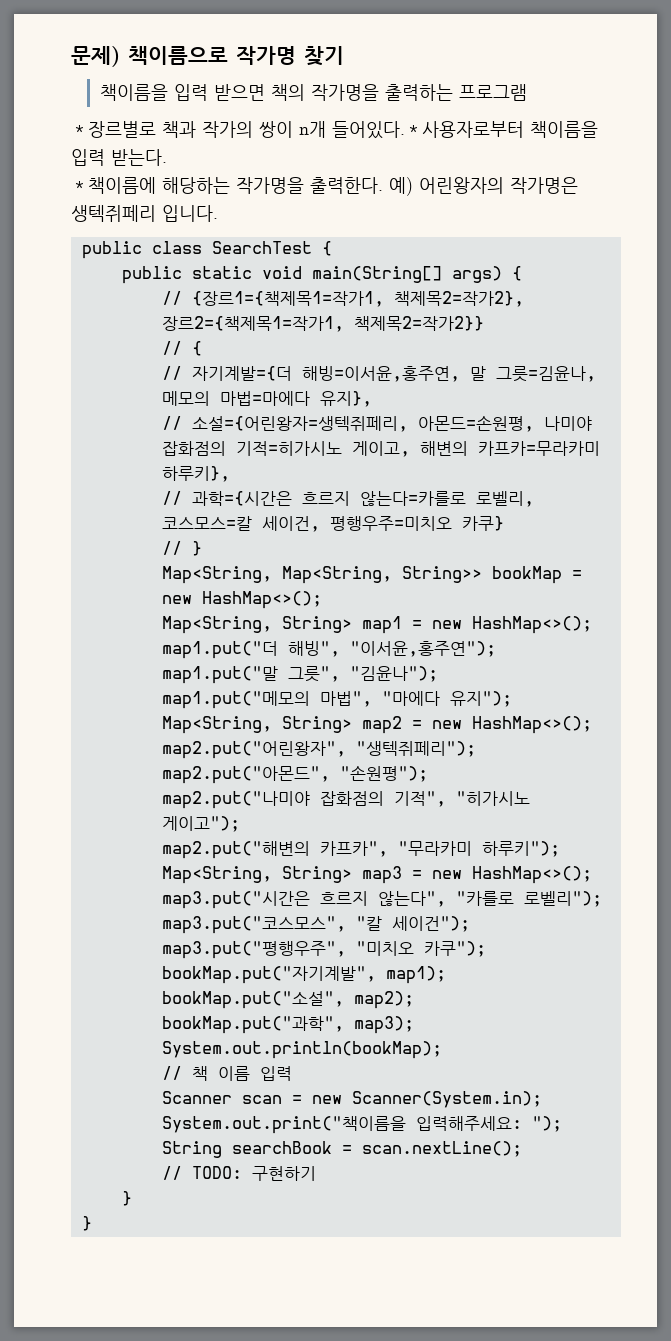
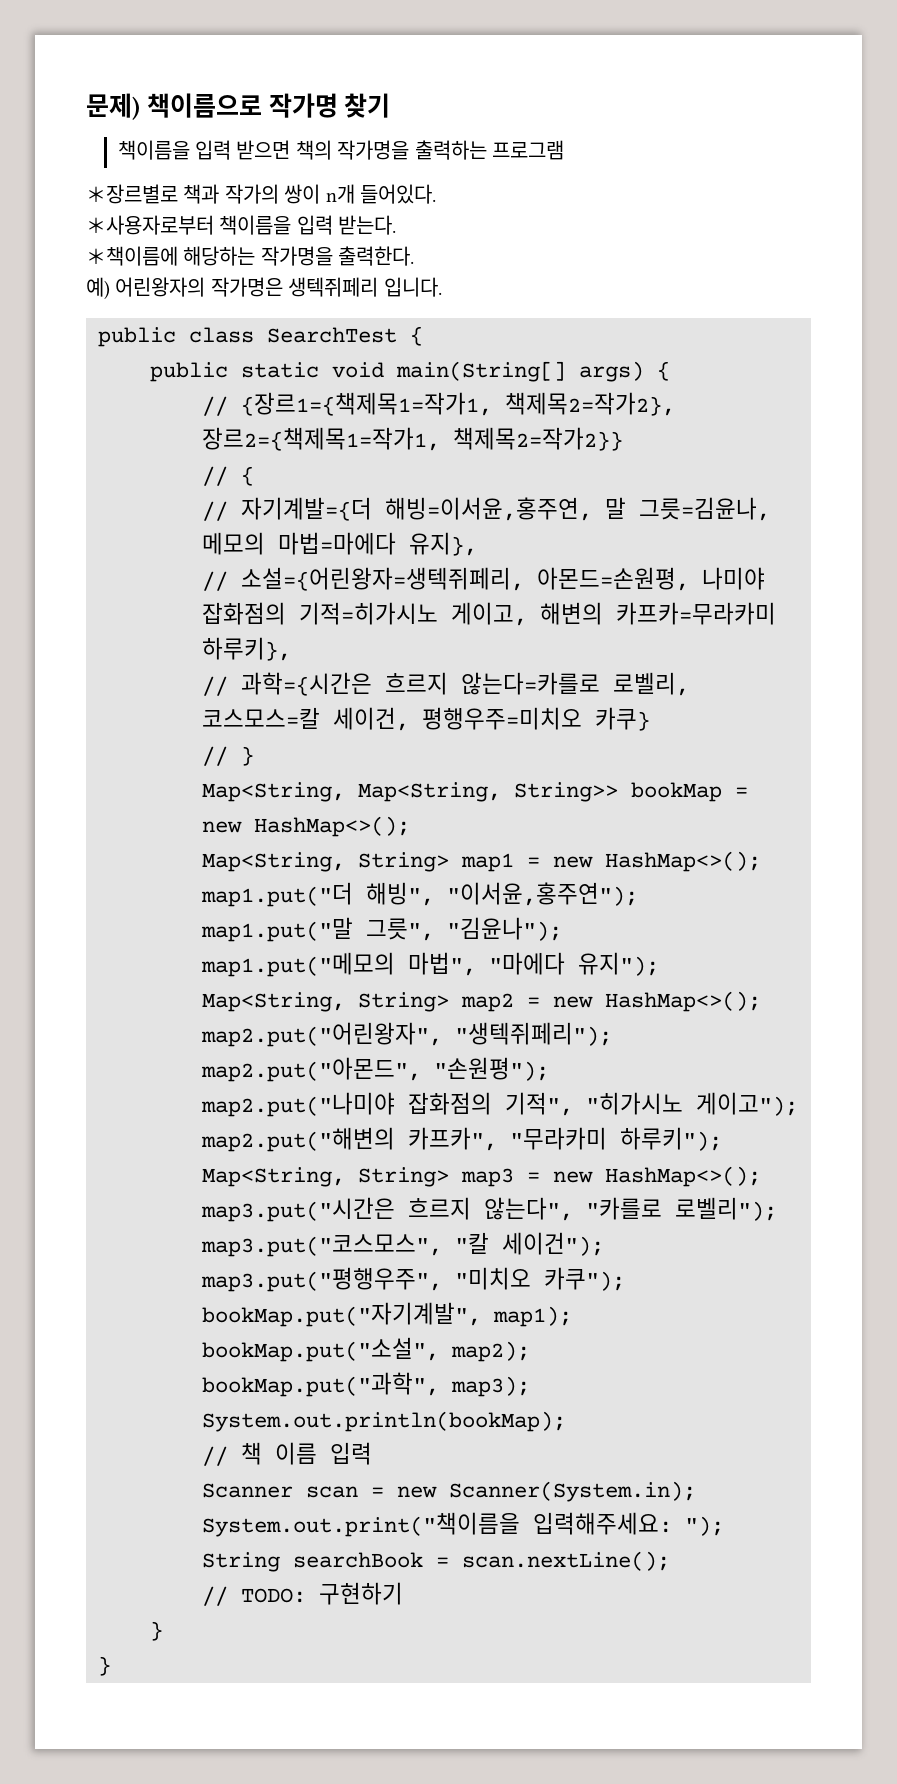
(405, 130) none -> (436, 194) //
(383, 185) none -> (415, 256) //

